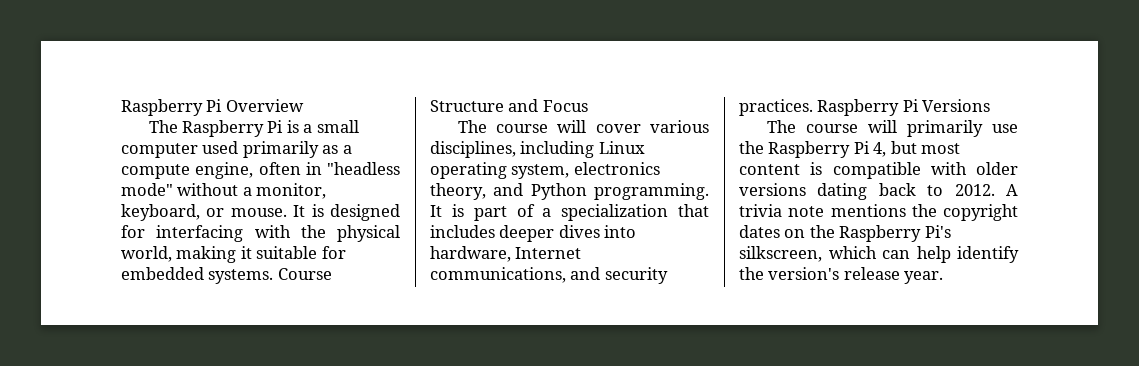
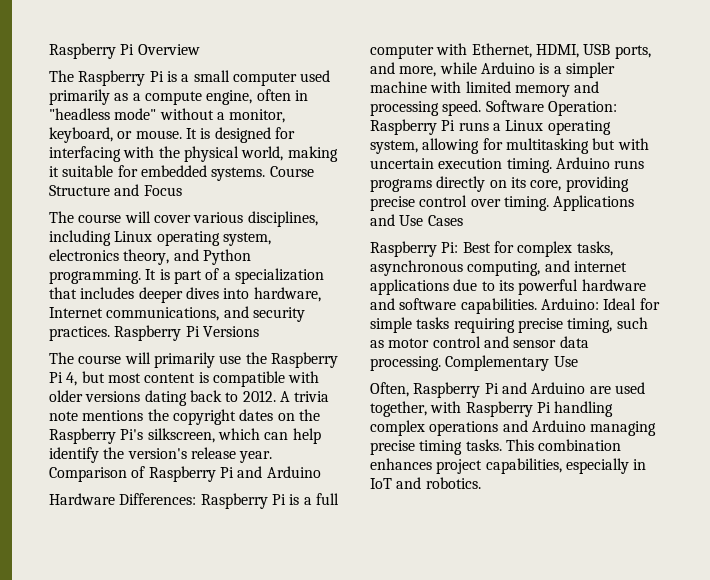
(944, 277) none -> [49,466,321,482] [49,493,339,509] [370,43,651,59] [370,62,615,78] [370,81,600,97] [370,100,617,116] [370,119,611,135] [370,138,649,154] [370,157,645,173] [370,176,629,192] [370,195,635,211] [370,214,463,226] [370,241,613,257] [370,260,627,276] [370,279,646,295] [370,298,660,314] [370,317,648,333] [370,336,589,348] [370,355,578,371] [370,382,645,398] [370,401,614,417] [370,420,657,436] [370,439,622,455] [370,458,647,474] [370,477,481,489] Comparison of Raspberry Pi and Arduino // Hardware Differences: Raspberry Pi is a full computer with Ethernet, HDMI, USB ports, and more, while Arduino is a simpler machine with limited memory and processing speed. Software Operation: Raspberry Pi runs a Linux operating system, allowing for multitasking but with uncertain execution timing. Arduino runs programs directly on its core, providing precise control over timing. Applications and Use Cases // Raspberry Pi: Best for complex tasks, asynchronous computing, and internet applications due to its powerful hardware and software capabilities. Arduino: Ideal for simple tasks requiring precise timing, such as motor control and sensor data processing. Complementary Use // Often, Raspberry Pi and Arduino are used together, with Raspberry Pi handling complex operations and Arduino managing precise timing tasks. This combination enhances project capabilities, especially in IoT and robotics.

